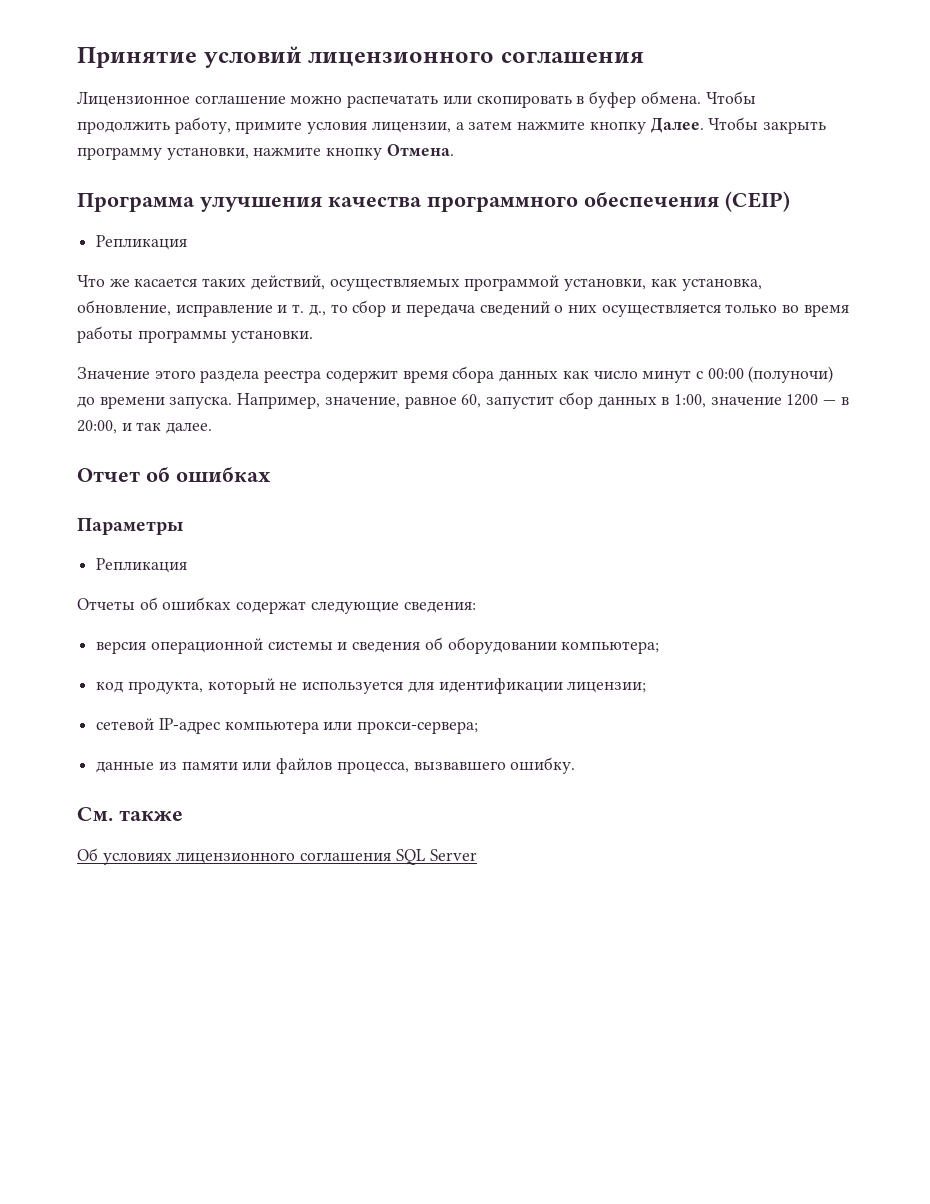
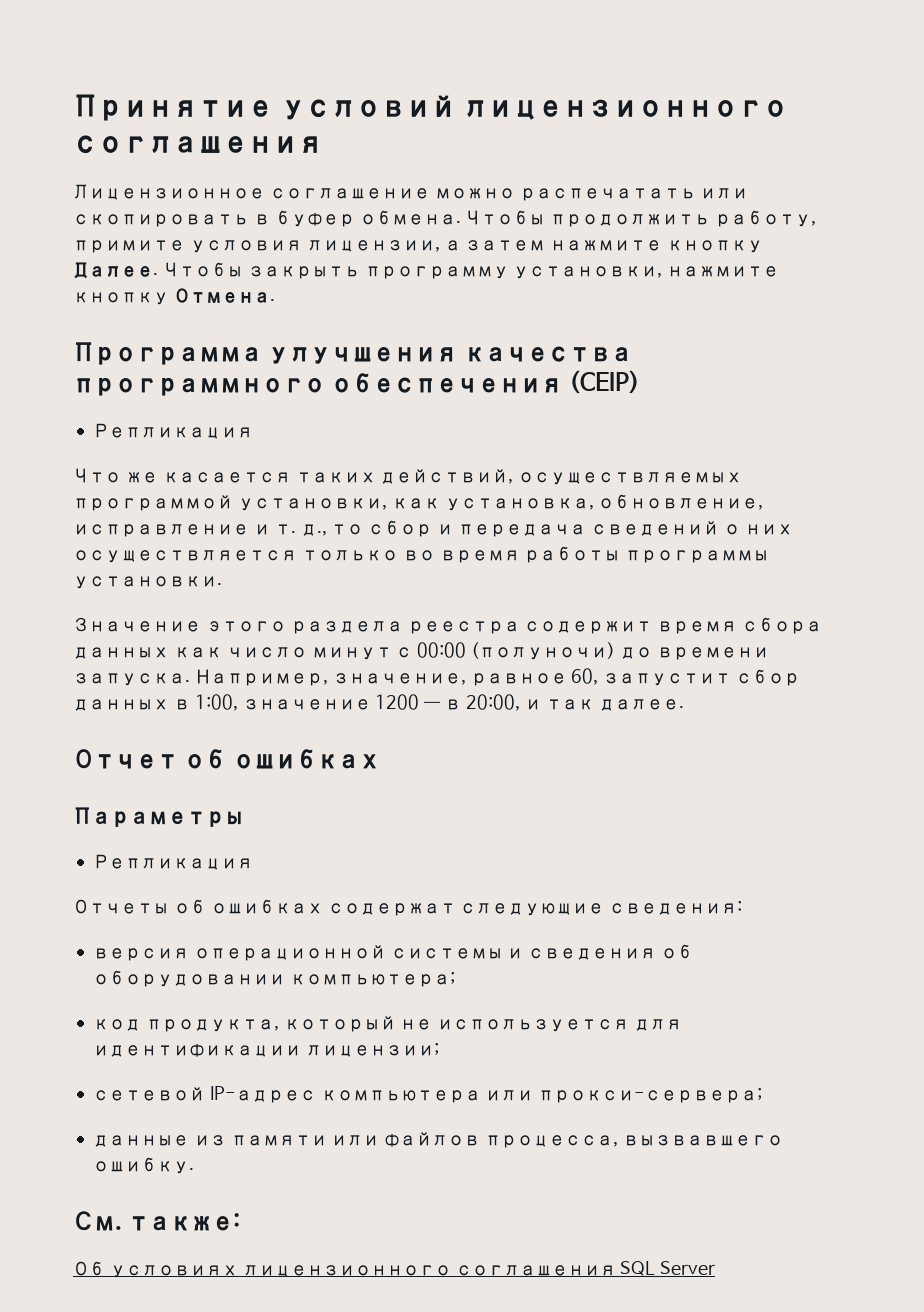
[119,810,183,821] также -> [128,1213,241,1231] также:

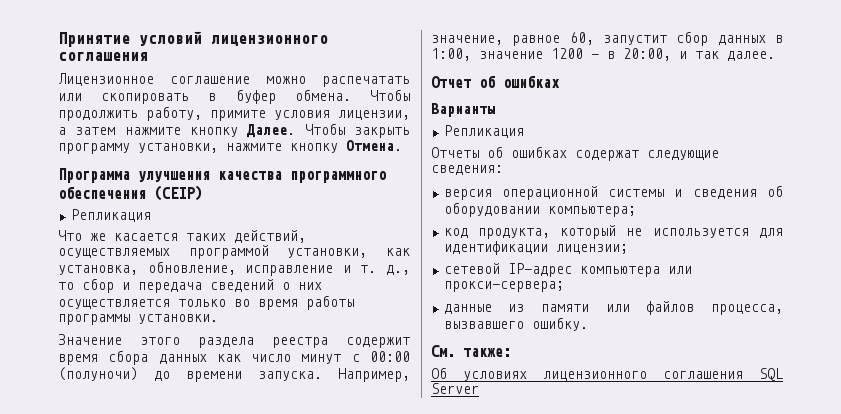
[73,807,244,827] Параметры -> [431,103,495,117] Варианты

